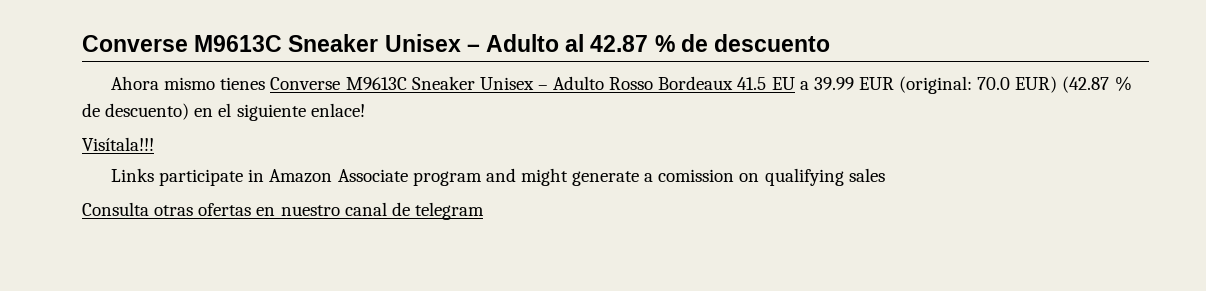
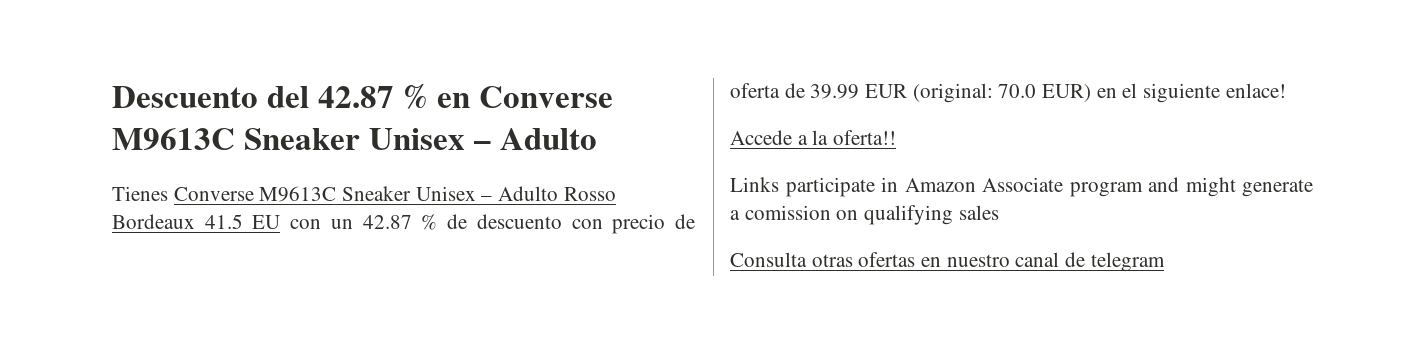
[82,34,831,52] [110,76,266,90] Converse M9613C Sneaker Unisex – Adulto al 42.87 % de descuento // Ahora mismo tienes -> [112,83,613,109] [112,128,597,150] [112,186,168,201] Descuento del 42.87 % en Converse M9613C Sneaker Unisex – Adulto // Tienes
[799,81,809,90] a -> [290,214,696,234] [730,83,805,98] con un 42.87 % de descuento con precio de oferta de
[1062,76,1132,93] [82,103,190,120] (42.87 % de descuento) -> (1092, 93) none
[82,137,154,151] Visítala!!! -> [730,130,897,145] Accede a la oferta!!

